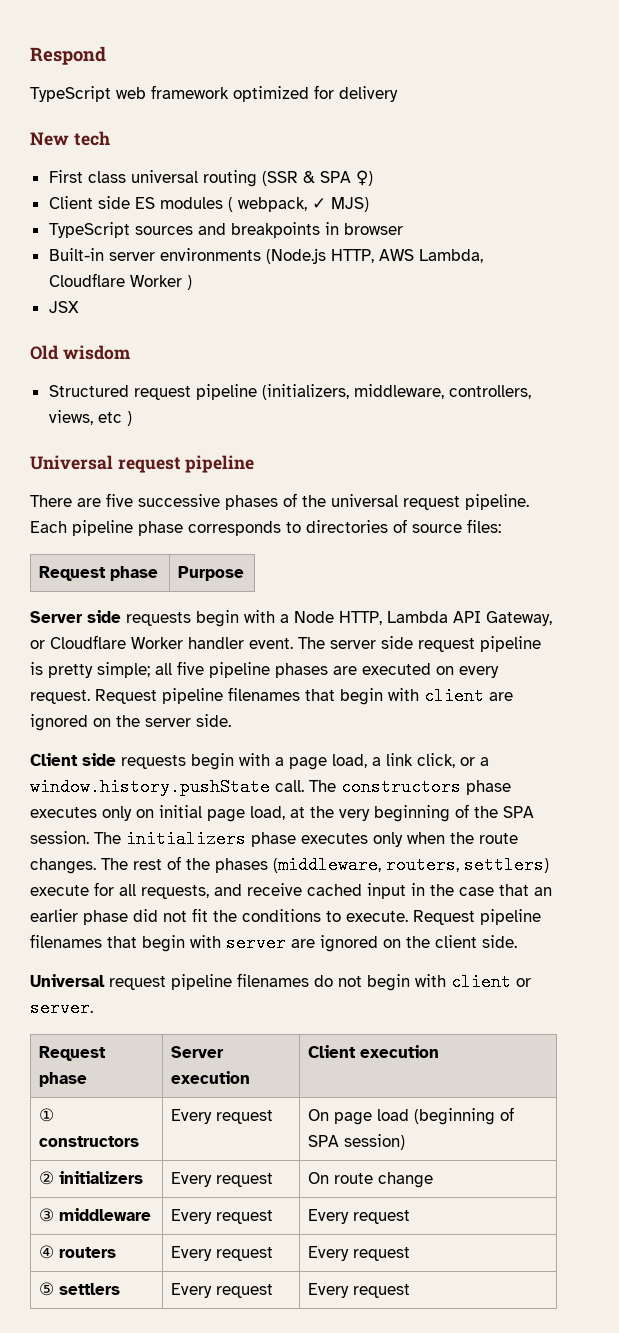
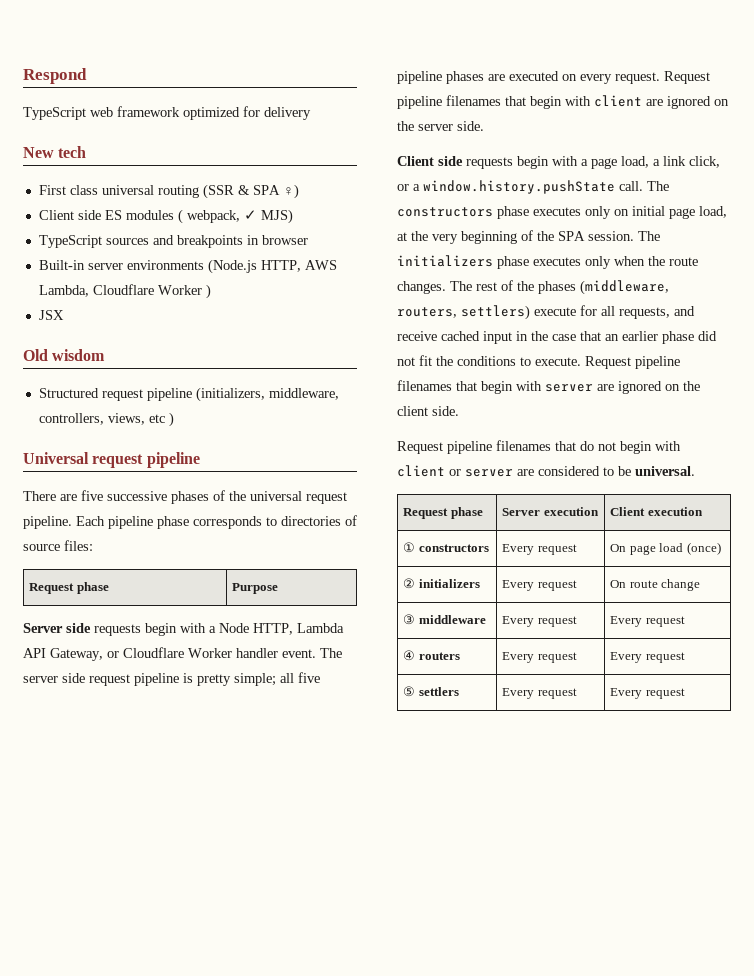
[30,973,309,990] Universal request pipeline filenames -> [397,440,576,454] Request pipeline filenames that
[30,999,93,1017] server. -> [465,466,695,477] server are considered to be universal.
[414,1107,515,1125] [308,1134,406,1150] (beginning of SPA session) -> [686,542,721,555] (once)

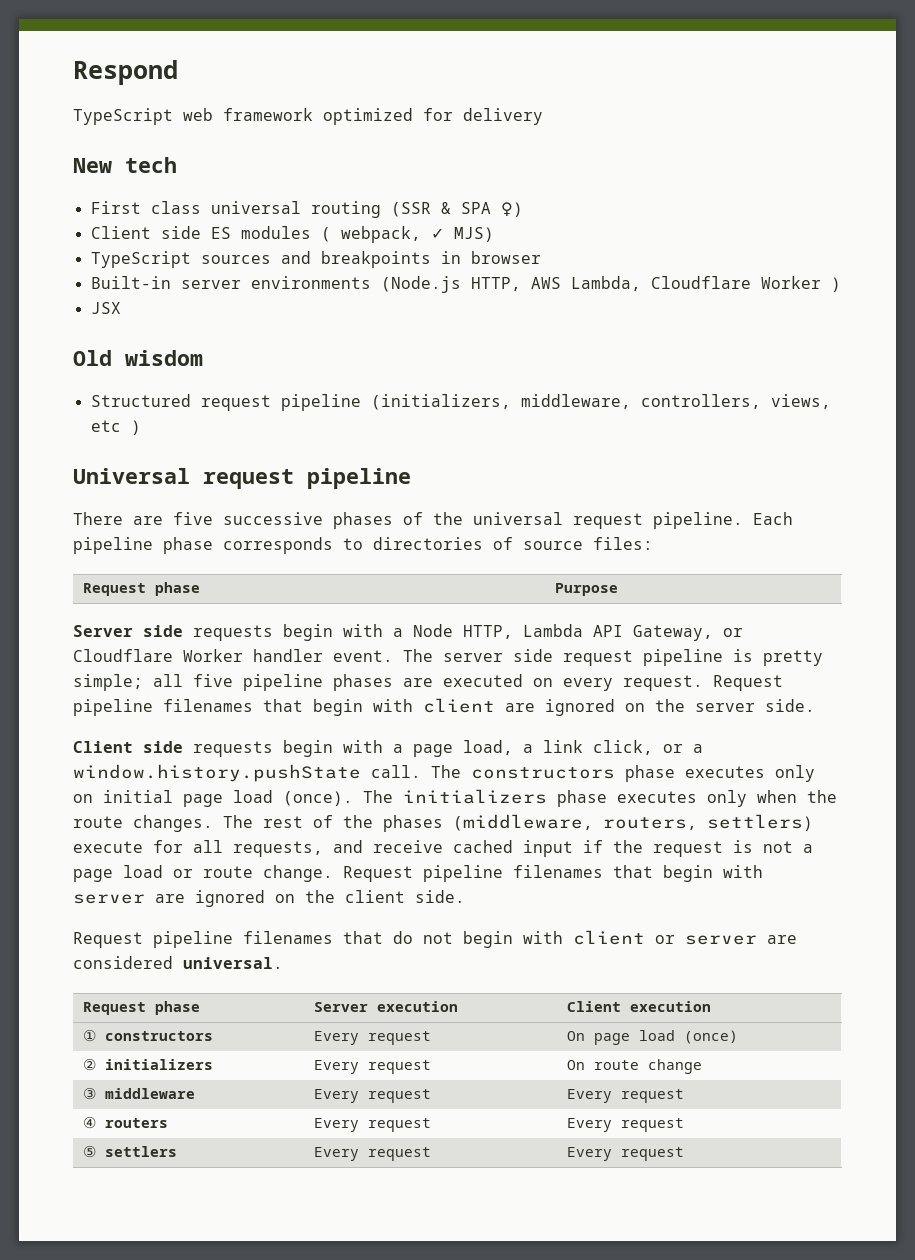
[699,206,727,218] [397,230,634,244] load, at the very beginning of the SPA session. -> [233,790,353,806] load (once).
[516,331,717,344] [397,355,581,366] in the case that an earlier phase did not fit the conditions to execute. -> [583,840,813,857] [73,865,333,882] if the request is not a page load or route change.
[603,466,631,476] to be -> (173, 962) none

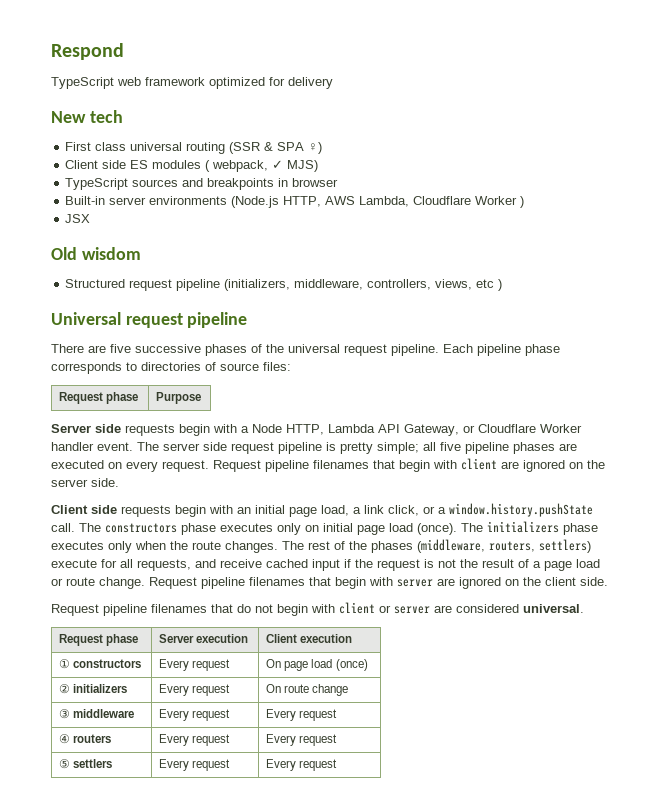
[393,744,403,753] a -> [237,505,285,514] an initial
(793, 847) none -> [460,559,529,568] the result of

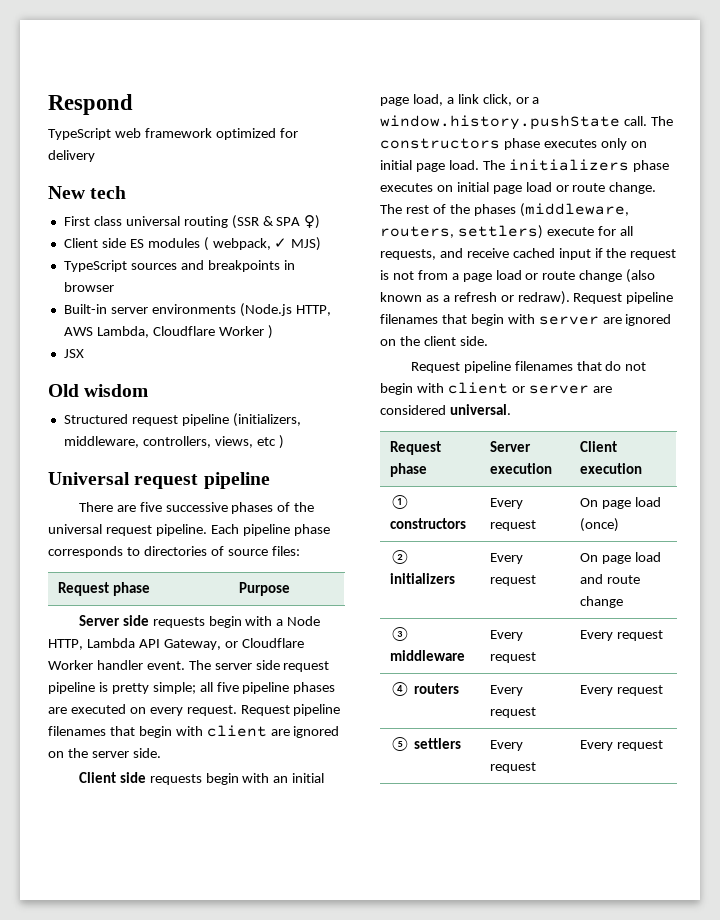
[389,523,457,535] load (once). -> [448,160,479,170] load.
[108,541,278,553] only when the route changes. -> [436,182,657,194] on initial page load or route change.
[460,559,529,568] the result of -> [417,270,448,280] from
[99,577,145,589] change. -> [579,269,656,283] [380,291,570,305] change (also known as a refresh or redraw).
(282, 688) none -> [601,552,661,564] [579,574,603,584] page load and

